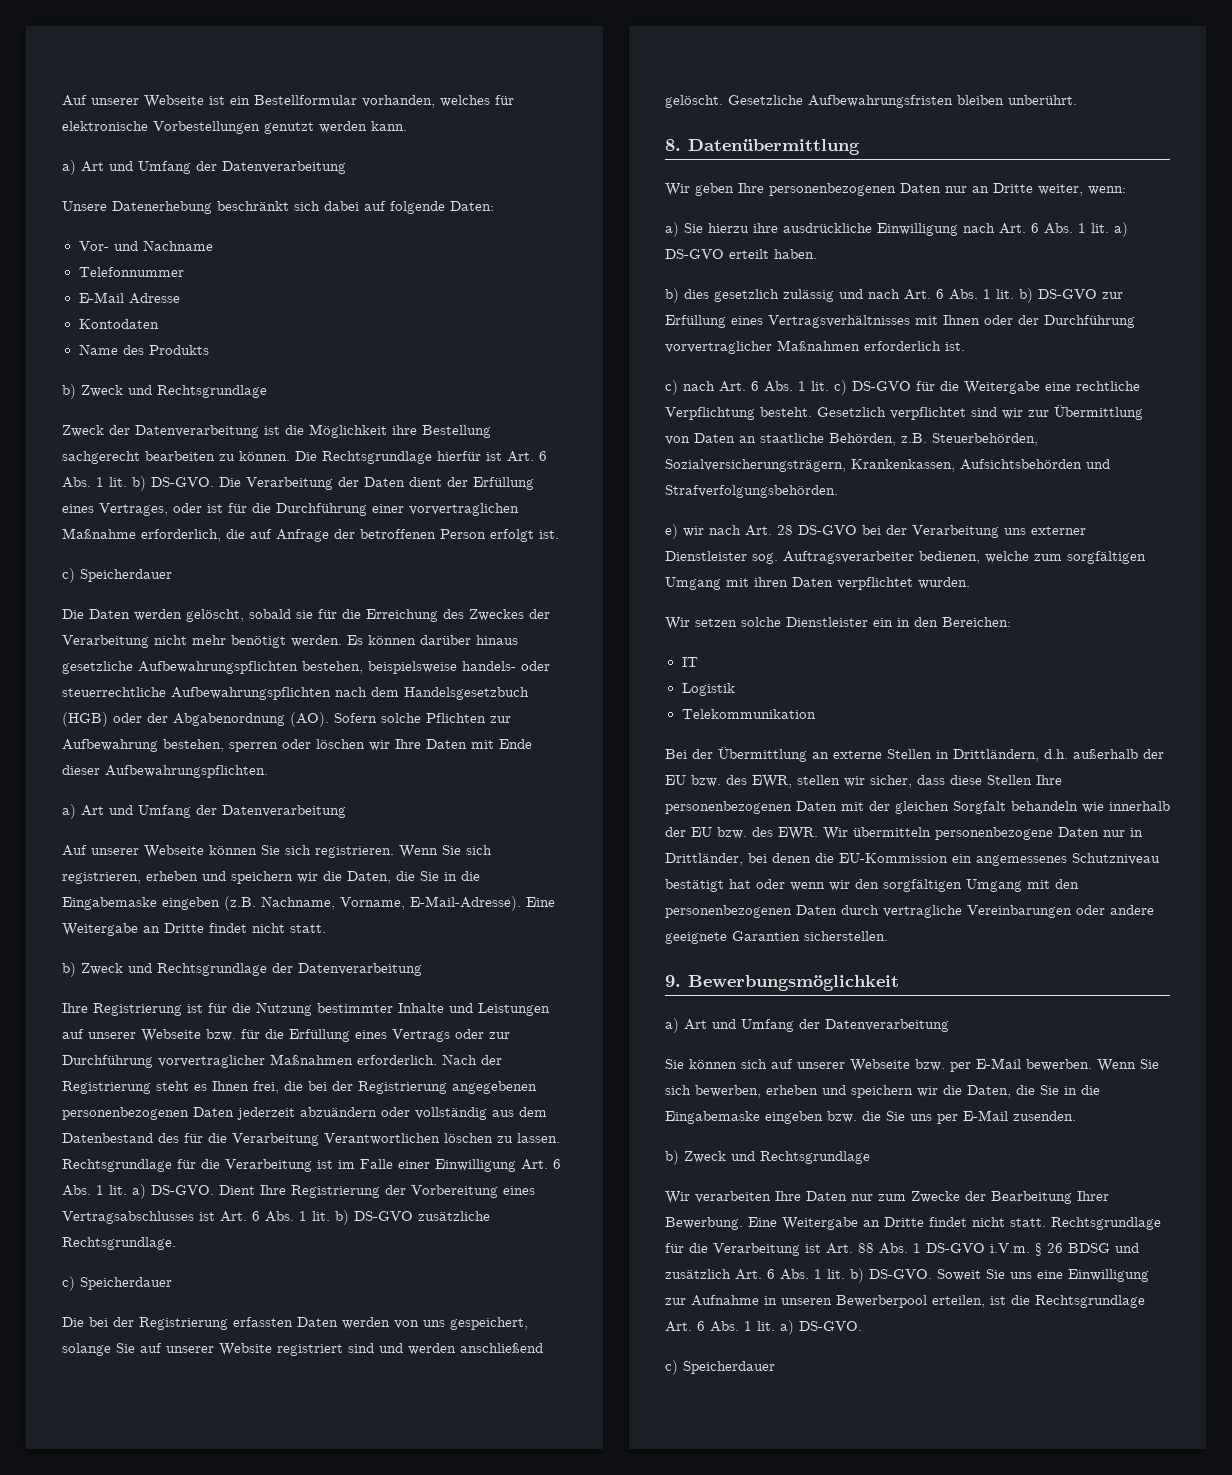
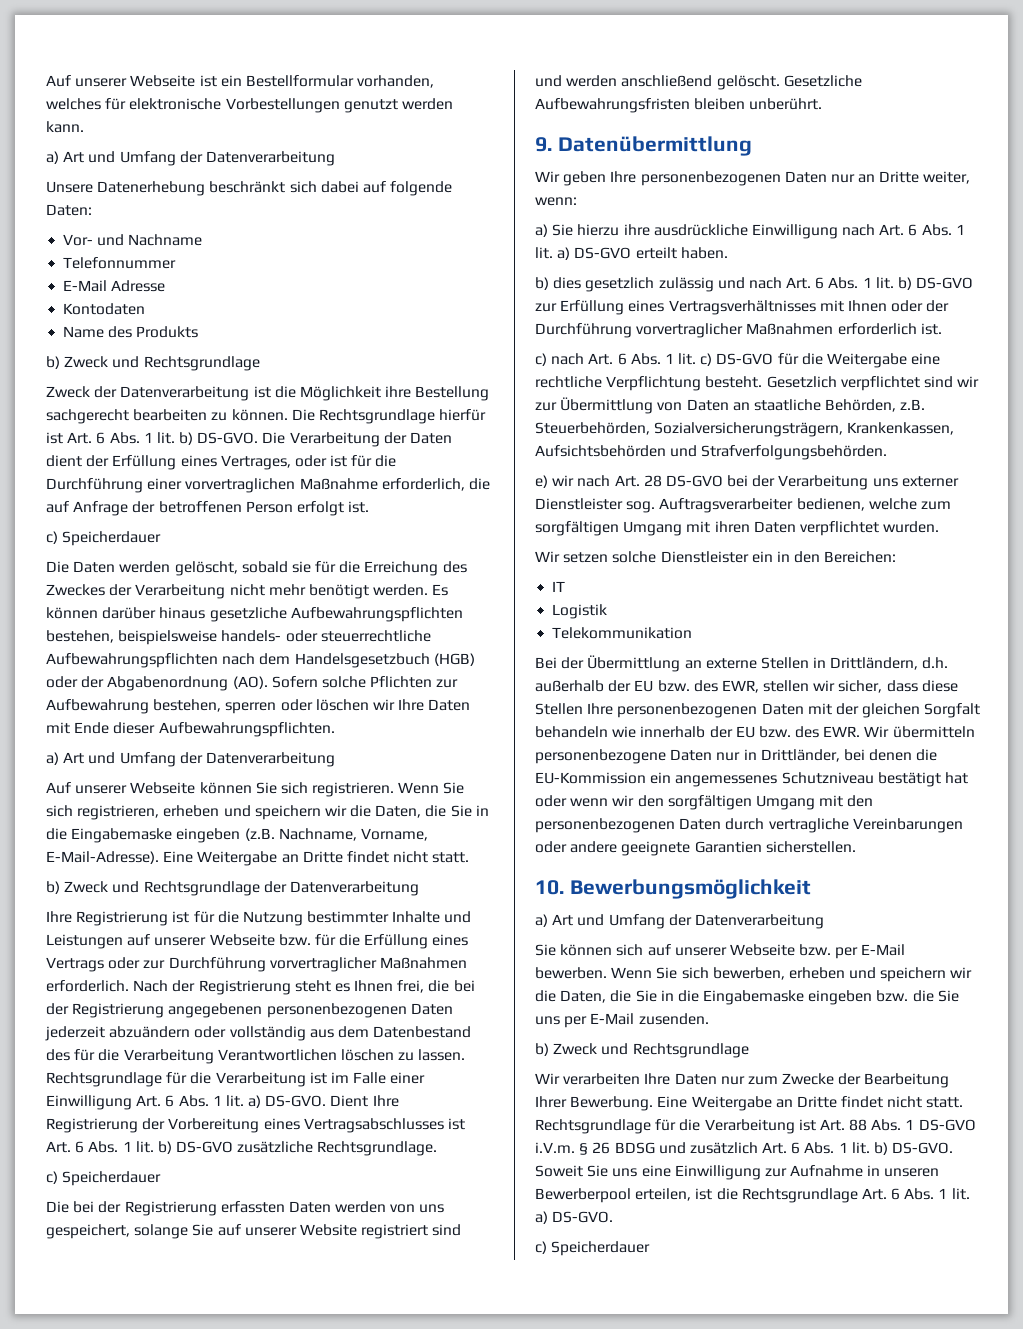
[665,139,681,151] 8. -> [535,137,552,152] 9.
[665,975,681,987] 9. -> [535,880,564,895] 10.

